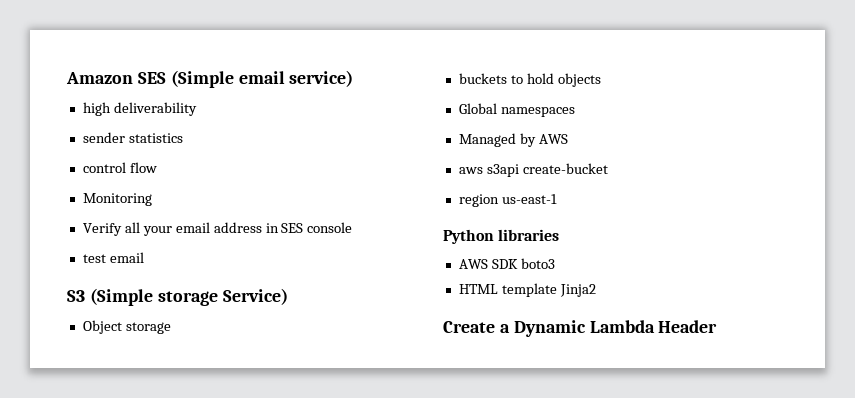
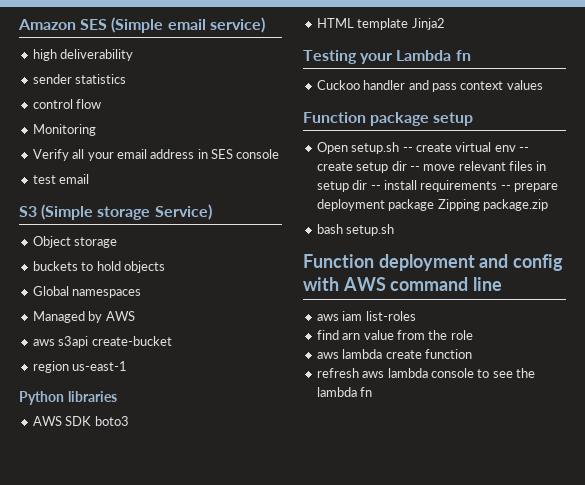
[443,320,718,337] Create a Dynamic Lambda Header -> [303,50,471,64] [316,80,543,92] [303,112,474,126] [316,142,529,154] [316,161,547,173] [316,180,558,192] [316,199,548,211] [316,224,395,236] [303,254,564,271] [303,277,503,291] [316,311,416,321] [316,330,473,340] [316,349,472,359] [316,368,535,378] [316,387,373,397] Testing your Lambda fn // Cuckoo handler and pass context values // Function package setup // Open setup.sh -- create virtual env -- create setup dir -- move relevant files in setup dir -- install requirements -- prepare deployment package Zipping package.zip // bash setup.sh // Function deployment and config with AWS command line // aws iam list-roles // find arn value from the role // aws lambda create function // refresh aws lambda console to see the lambda fn

